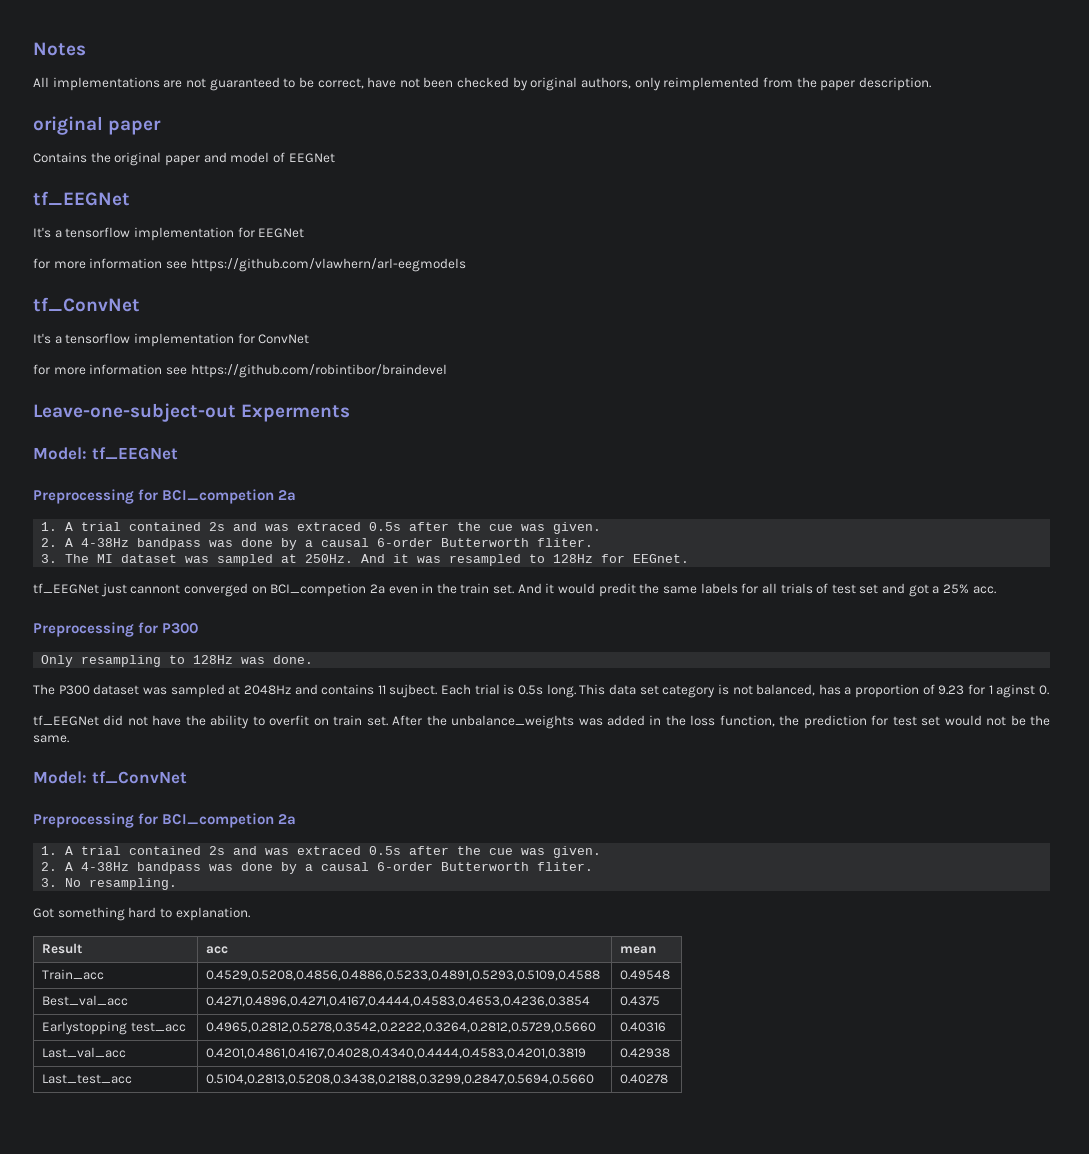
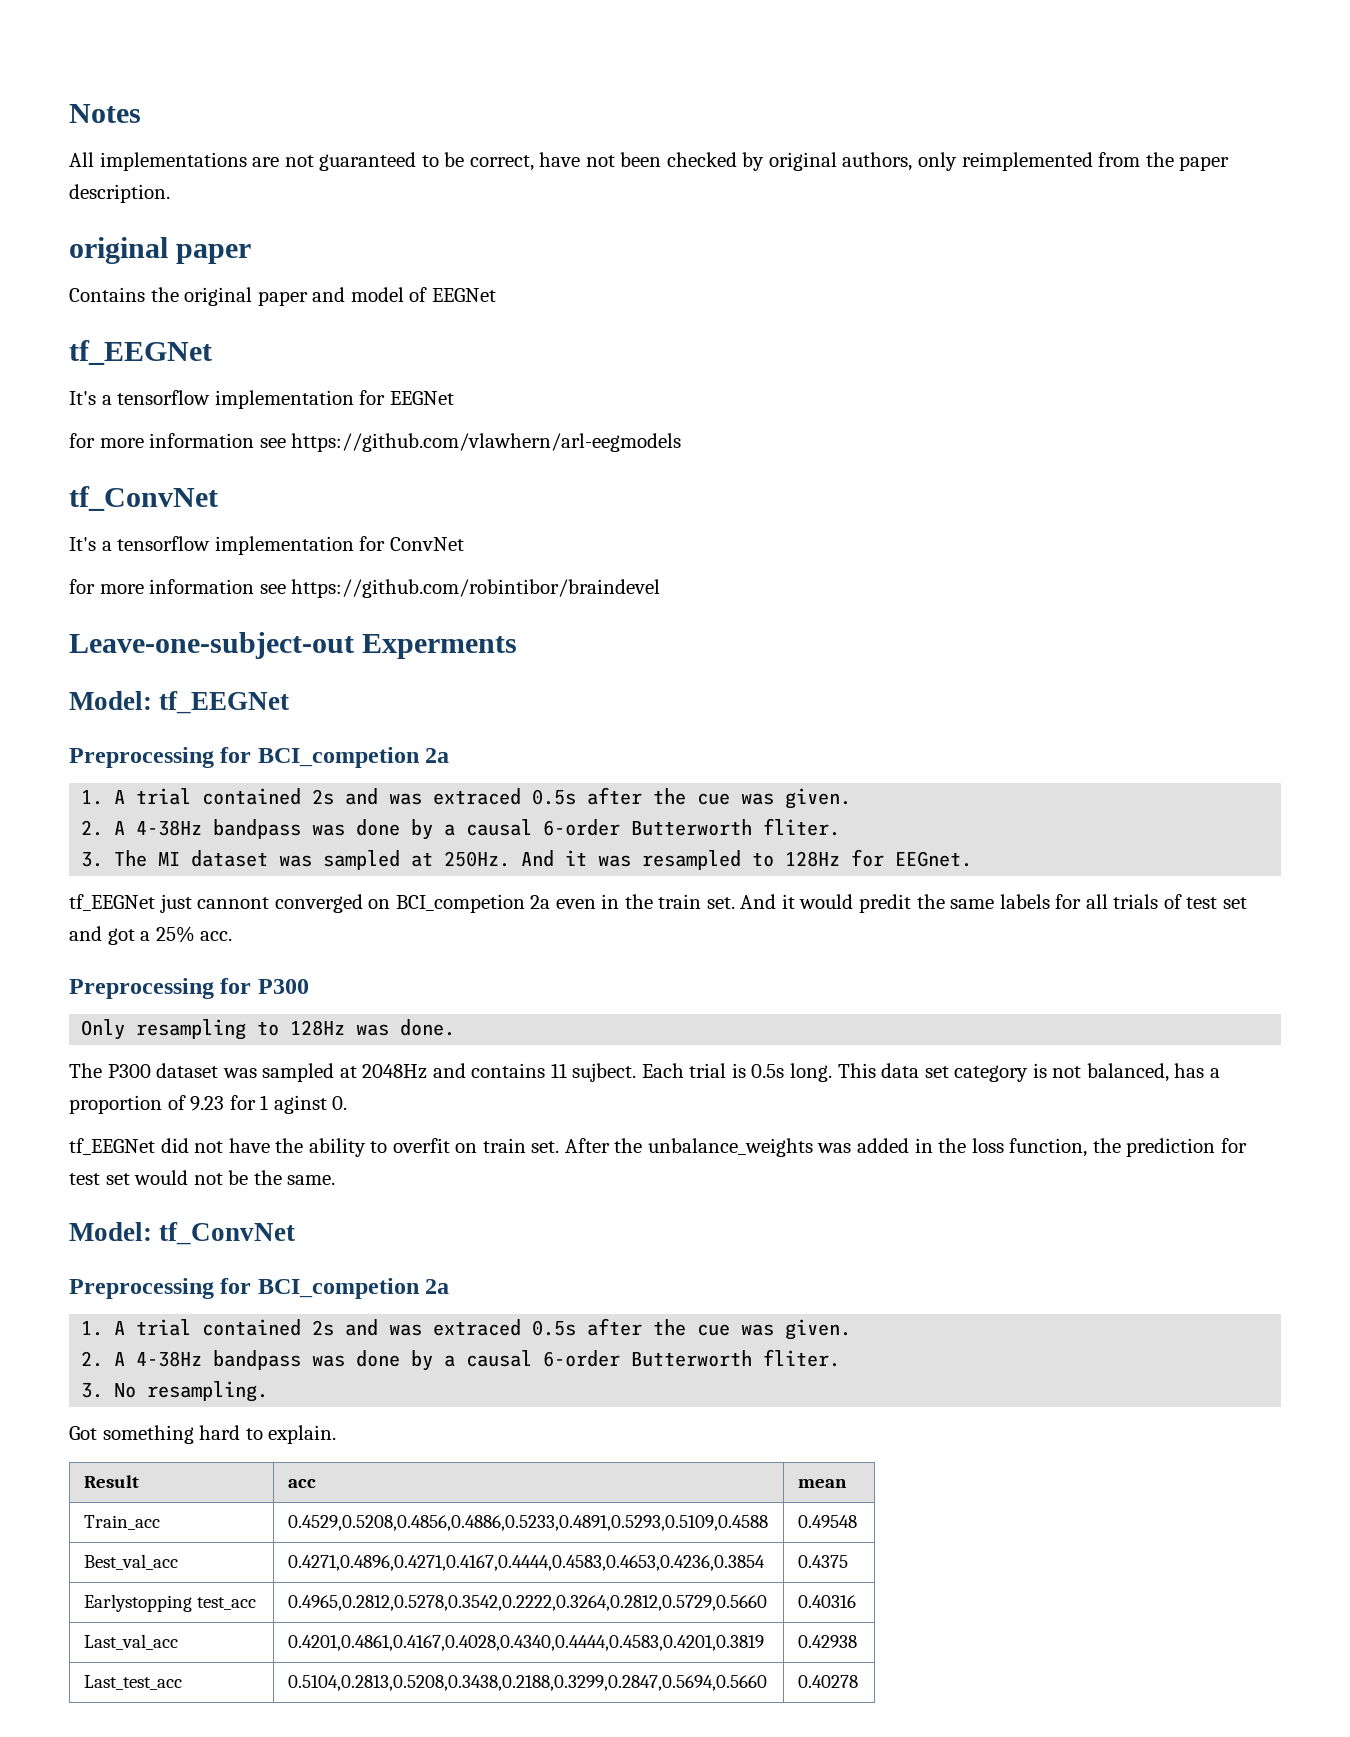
[175,907,250,921] explanation. -> [268,1425,337,1444] explain.

